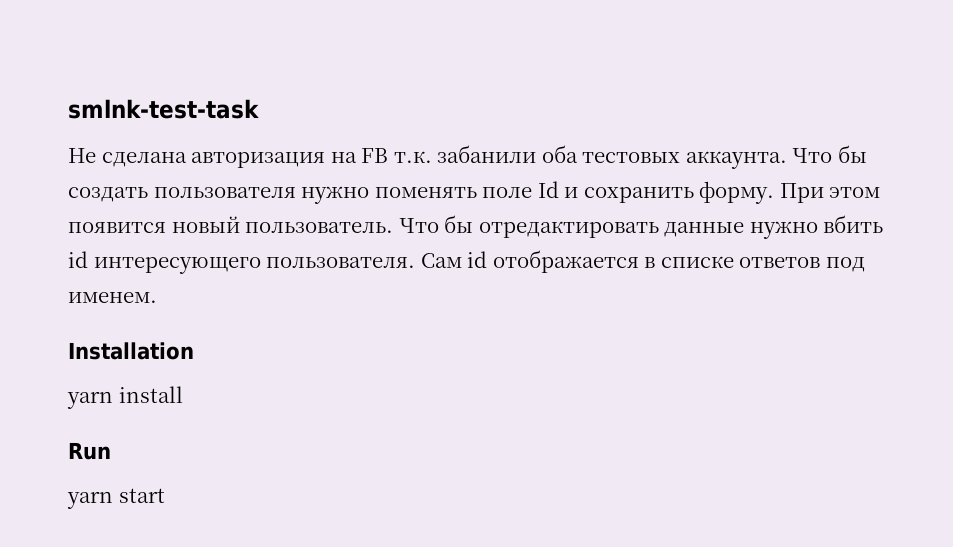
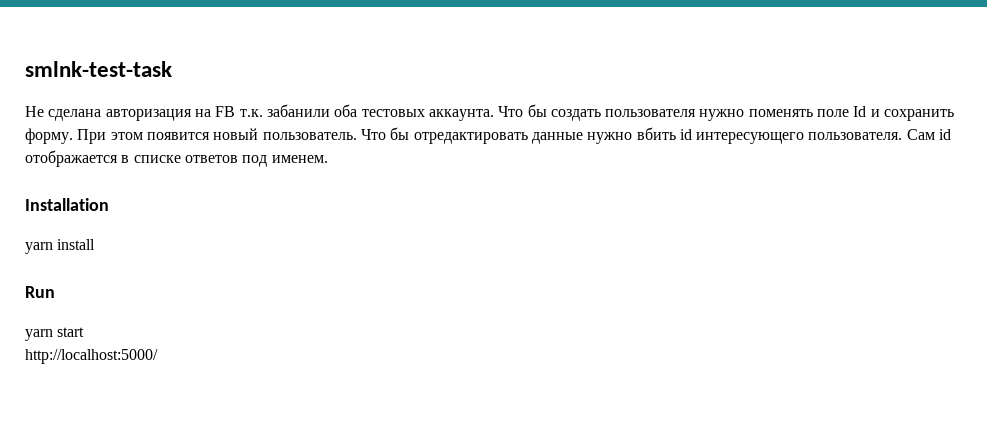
(165, 495) none -> [25,349,158,364] // http://localhost:5000/

